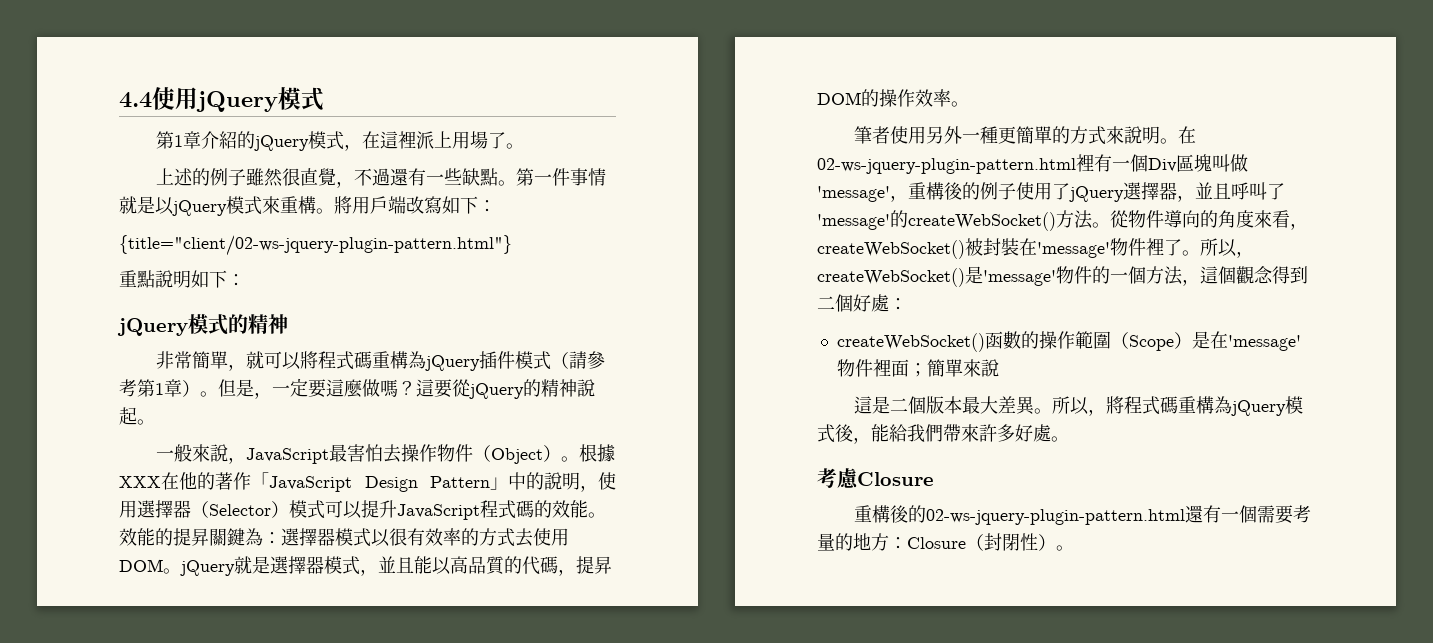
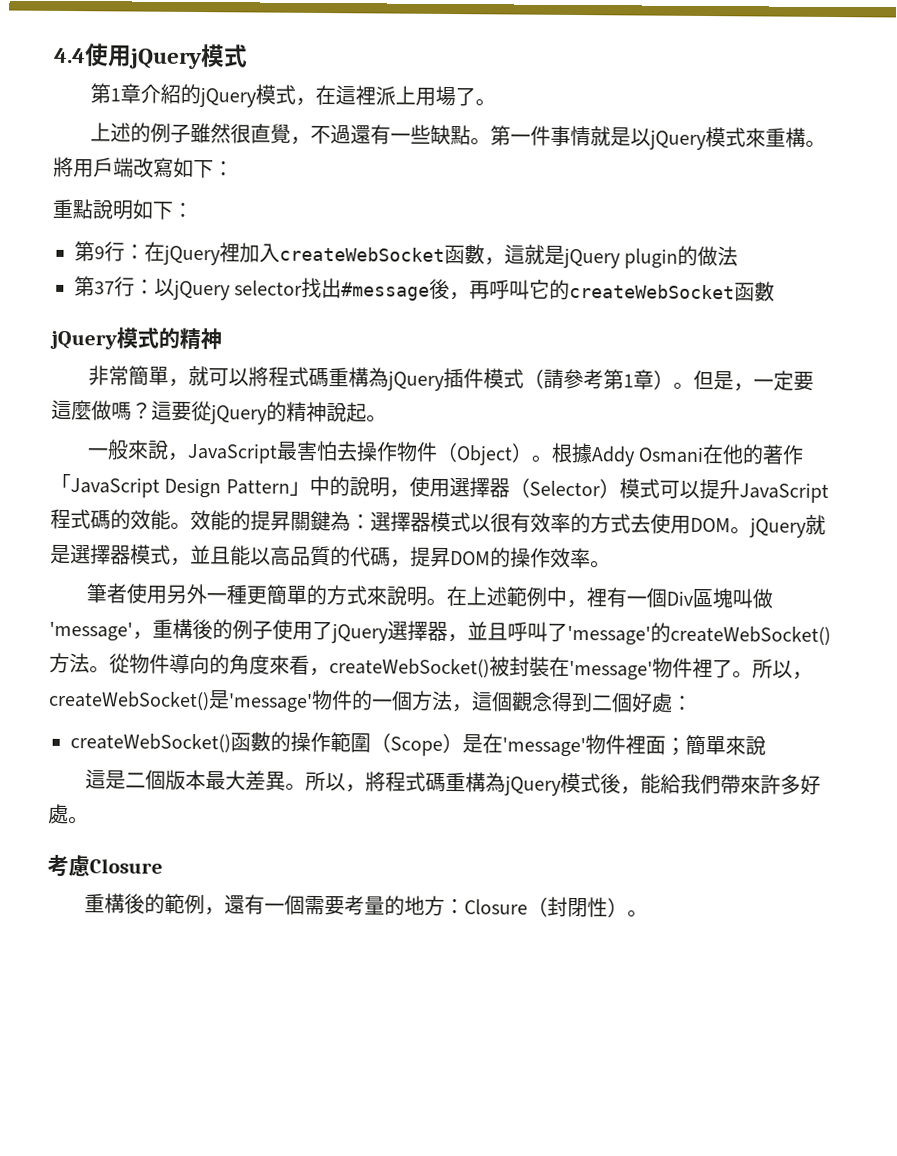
[119,235,512,256] // {title="client/02-ws-jquery-plugin-pattern.html"} -> (234, 169) none
(245, 280) none -> [74,241,739,269] [74,276,776,302] // 第9行：在jQuery裡加入createWebSocket函數，這就是jQuery plugin的做法 // 第37行：以jQuery selector找出#message後，再呼叫它的createWebSocket函數
[119,476,161,488] XXX -> [590,446,705,467] Addy Osmani
[817,158,1076,174] 02-ws-jquery-plugin-pattern.html -> [465,586,587,609] 上述範例中，
[925,509,1185,525] 02-ws-jquery-plugin-pattern.html -> [163,893,225,916] 範例，

